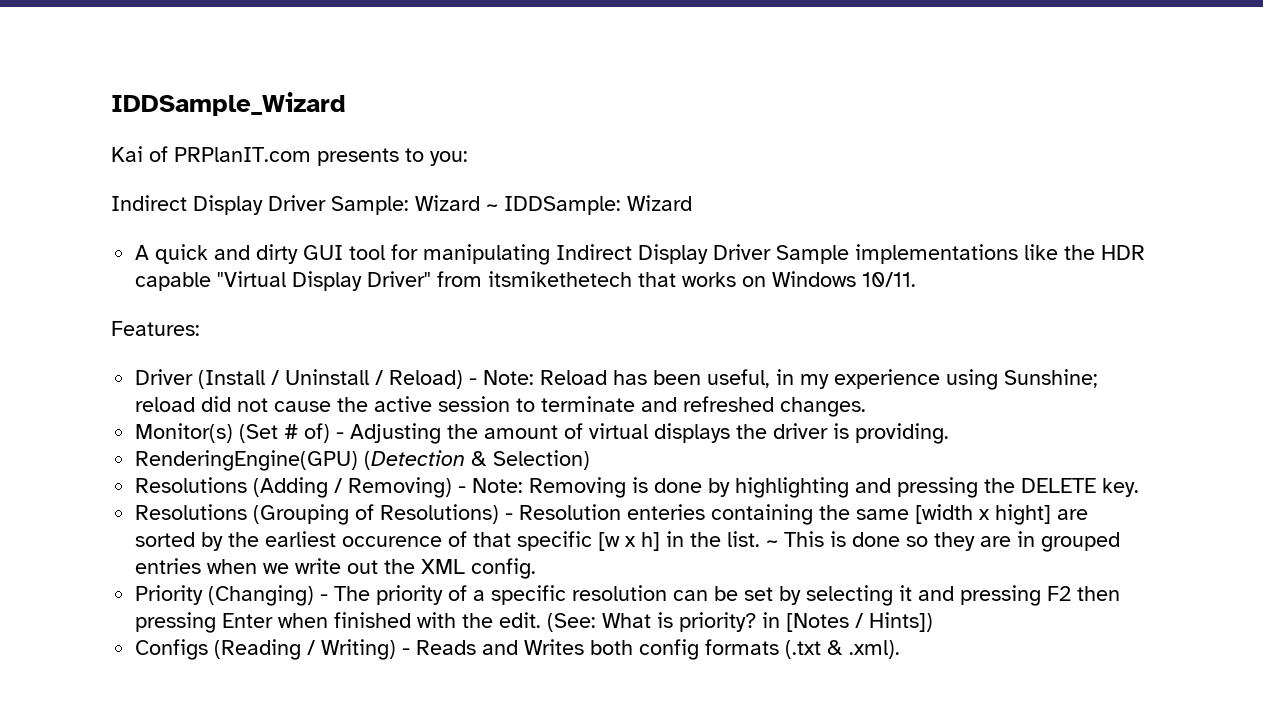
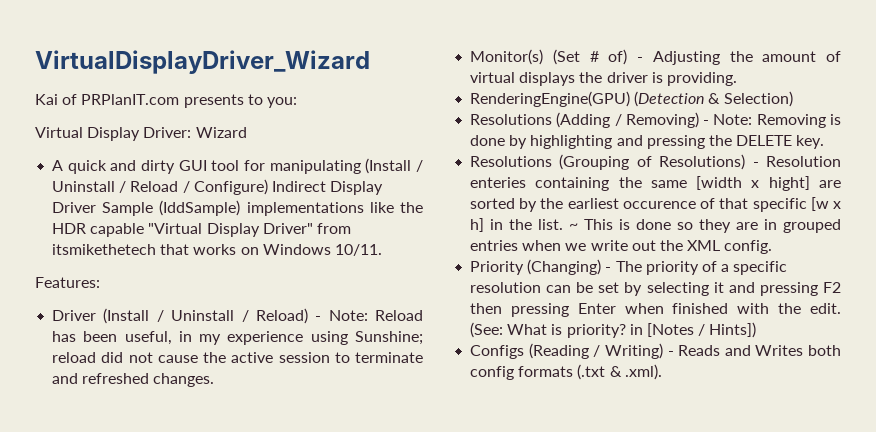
[111,92,346,116] IDDSample_Wizard -> [35,50,370,74] VirtualDisplayDriver_Wizard
[111,195,621,215] Indirect Display Driver Sample: Wizard ~ IDDSample: -> [35,127,192,141] Virtual Display Driver:
(551, 254) none -> [365,158,423,174] [52,179,268,195] (Install / Uninstall / Reload / Configure)
(850, 254) none -> [159,200,241,216] (IddSample)

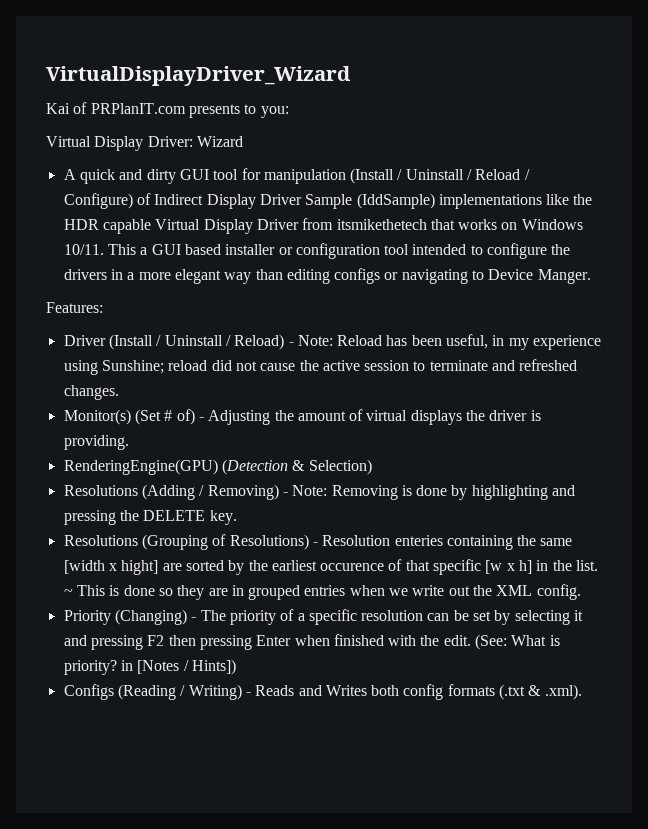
[269,160,361,174] manipulating -> [263,169,346,184] manipulation
(268, 187) none -> [136,193,151,205] of
[148,223,313,237] "Virtual Display Driver" -> [155,219,299,234] Virtual Display Driver
(382, 250) none -> [107,243,571,259] [63,268,591,284] This a GUI based installer or configuration tool intended to configure the drivers in a more elegant way than editing configs or navigating to Device Manger.

